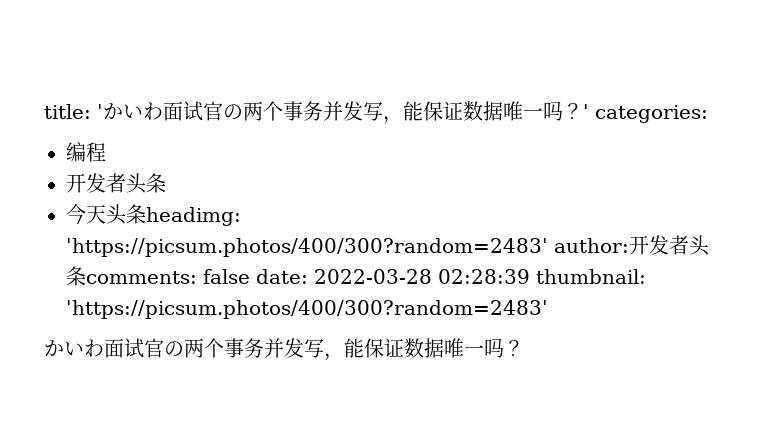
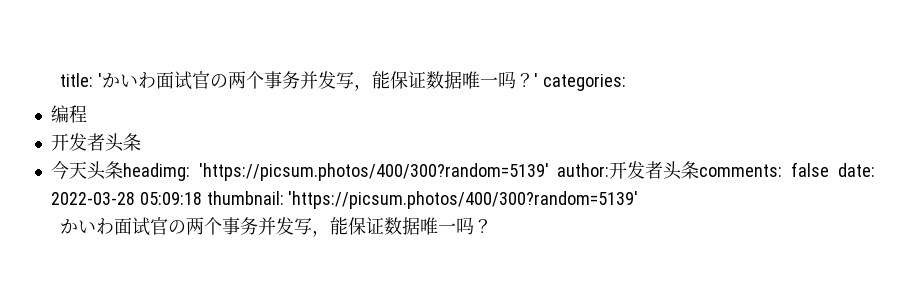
[66,238,548,257] 'https://picsum.photos/400/300?random=2483' -> [198,163,549,181] 'https://picsum.photos/400/300?random=5139'
[438,269,646,284] [66,300,548,319] 02:28:39 thumbnail: 'https://picsum.photos/400/300?random=2483' -> [139,191,639,209] 05:09:18 thumbnail: 'https://picsum.photos/400/300?random=5139'

